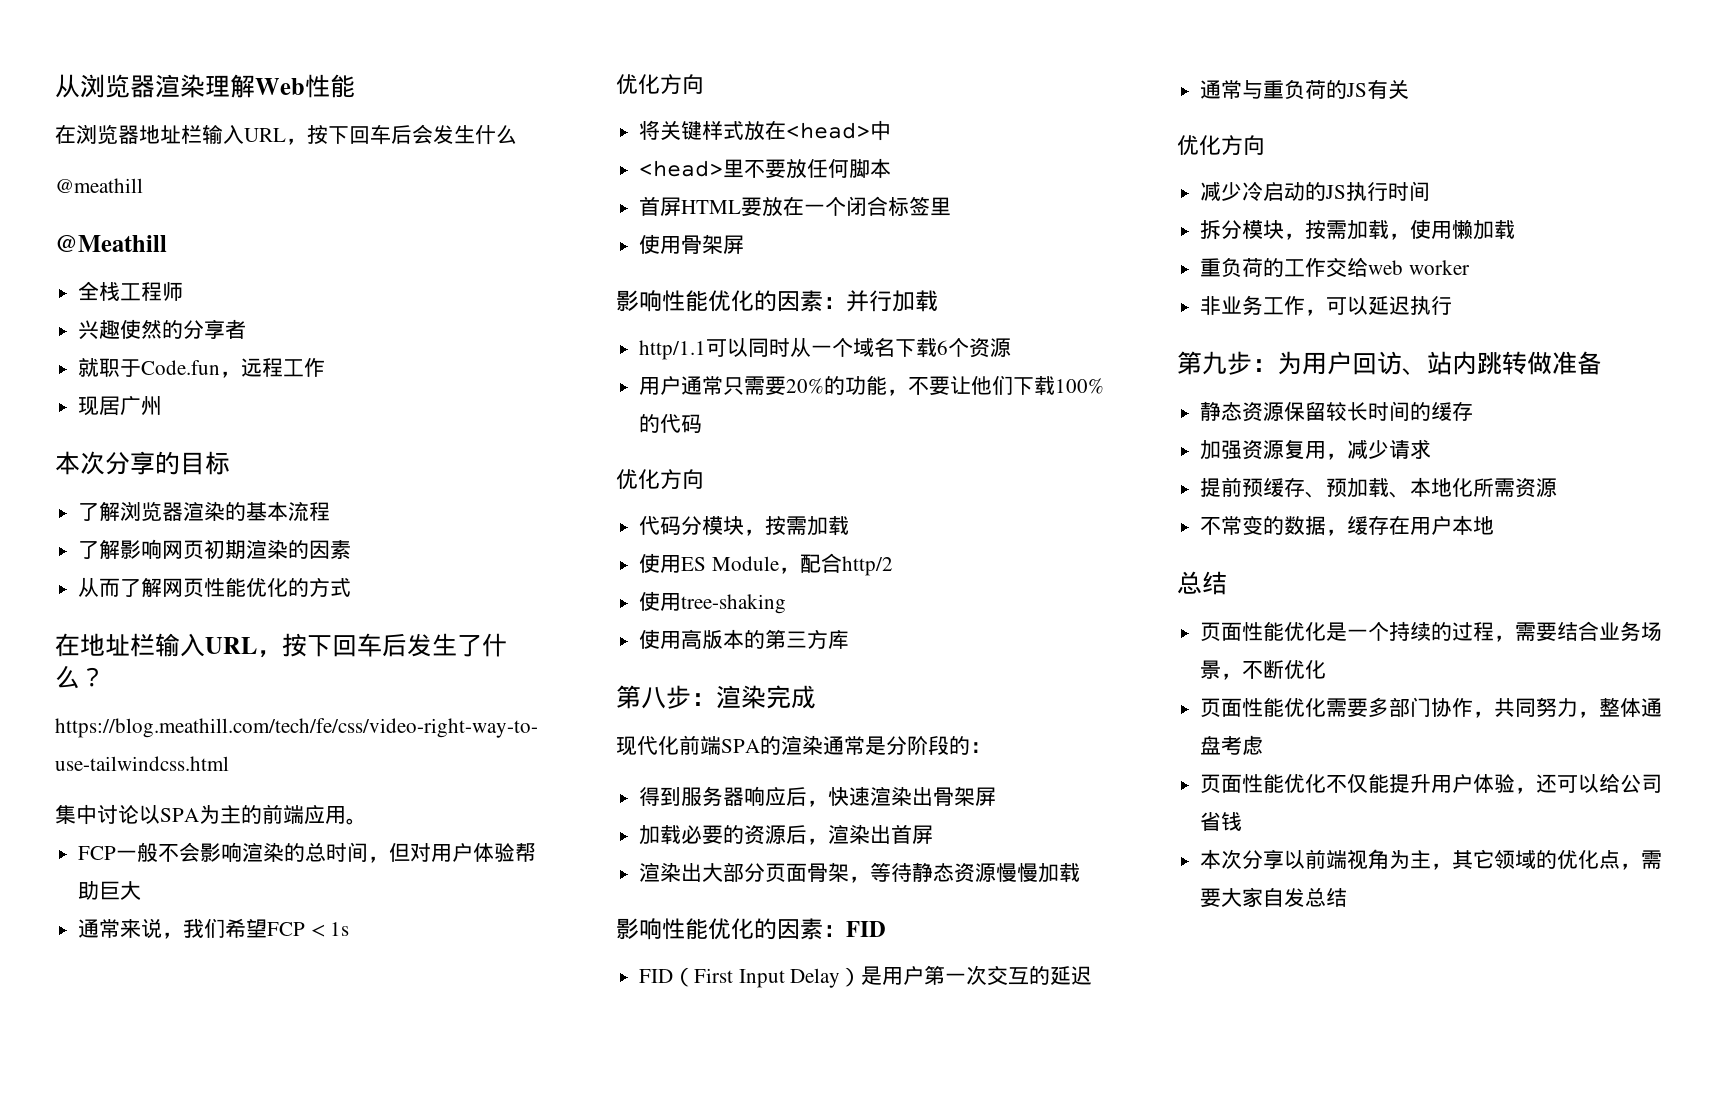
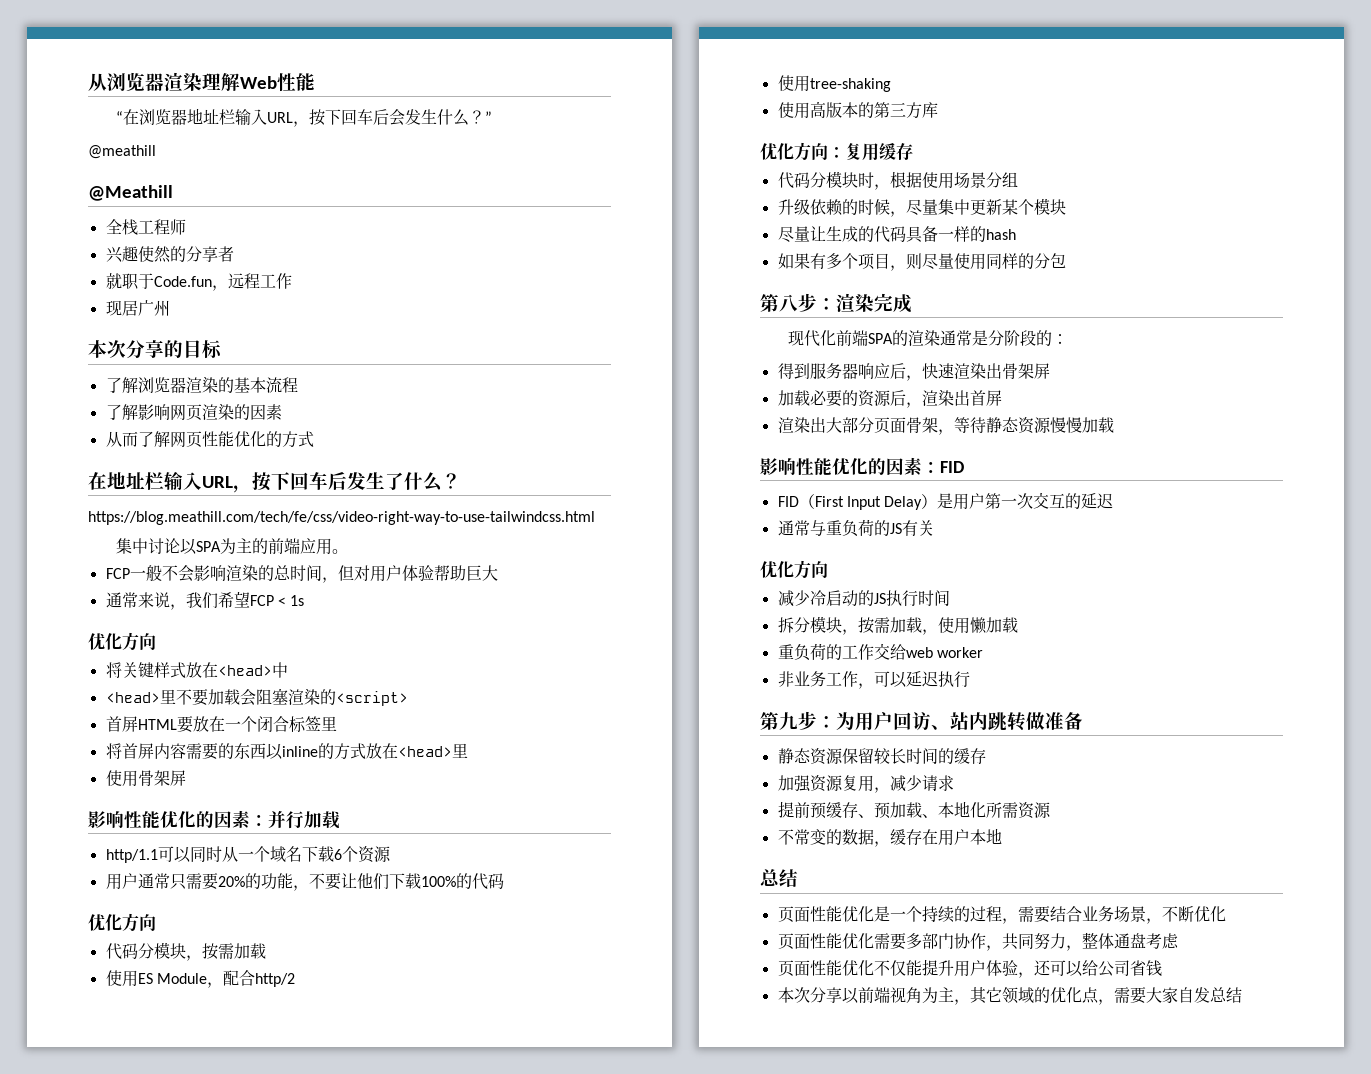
(355, 86) none -> [115,111,123,123] “
(517, 134) none -> [468,110,492,124] ？”
[204,540,247,559] 初期 -> (202, 412) none
[786,158,892,178] 放任何脚本 -> [207,688,408,706] 加载会阻塞渲染的<script>
(952, 206) none -> [105,743,468,760] // 将首屏内容需要的东西以inline的方式放在<head>里
(850, 639) none -> [760,142,913,161] [777,171,1018,190] [777,198,1066,217] [777,226,1016,243] [777,253,1066,271] // 优化方向：复用缓存 // 代码分模块时，根据使用场景分组 // 升级依赖的时候，尽量集中更新某个模块 // 尽量让生成的代码具备一样的hash // 如果有多个项目，则尽量使用同样的分包

